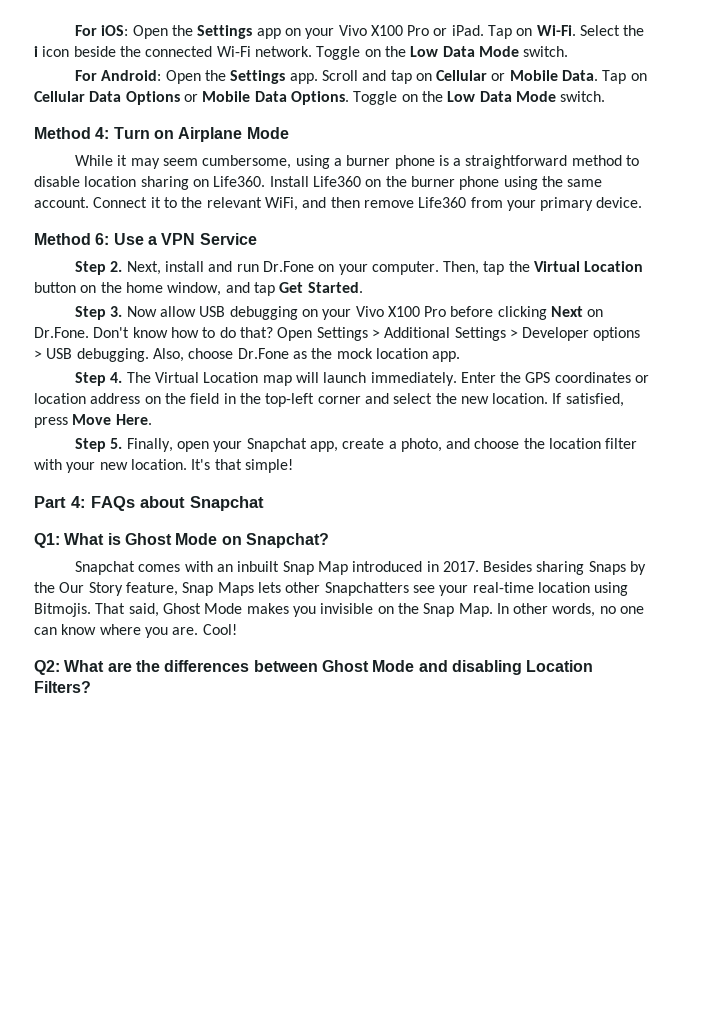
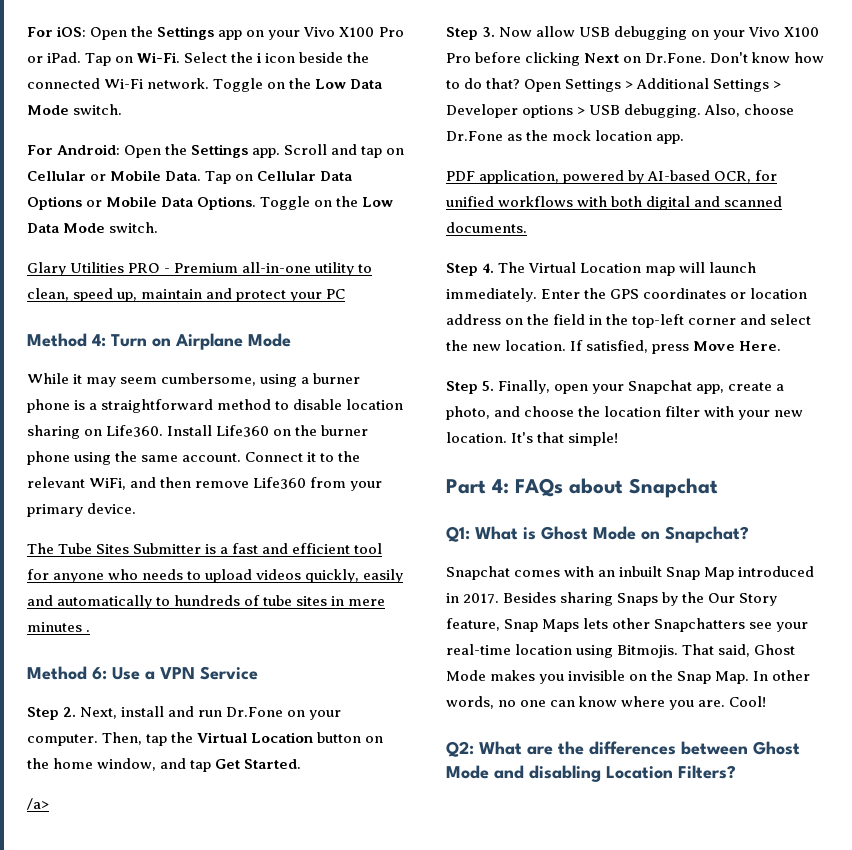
(606, 96) none -> [27,262,373,276] [27,288,346,302] // Glary Utilities PRO - Premium all-in-one utility to clean, speed up, maintain and protect your PC
(643, 202) none -> [27,543,383,554] [27,569,404,583] [27,595,386,609] [27,622,91,632] // The Tube Sites Submitter is a fast and efficient tool for anyone who needs to upload videos quickly, easily and automatically to hundreds of tube sites in mere minutes .
(363, 287) none -> [27,798,49,810] // /a>
(461, 356) none -> [446,170,778,184] [446,196,783,210] [446,222,527,233] // PDF application, powered by AI-based OCR, for unified workflows with both digital and scanned documents.

